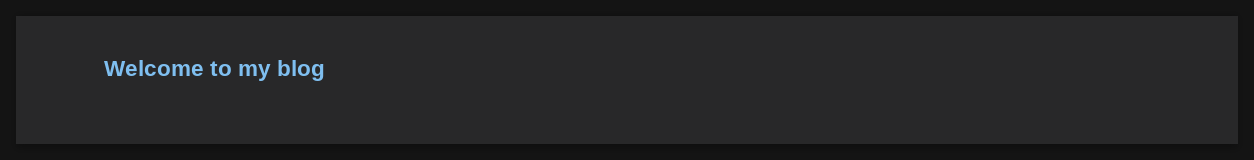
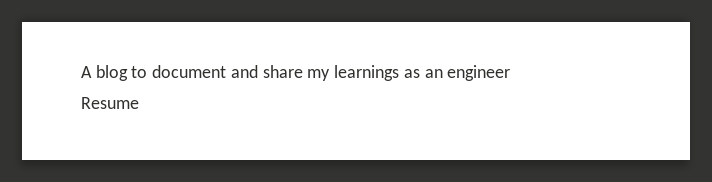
[104,60,326,81] Welcome to my blog -> [81,65,511,81] [81,97,139,109] A blog to document and share my learnings as an engineer // Resume

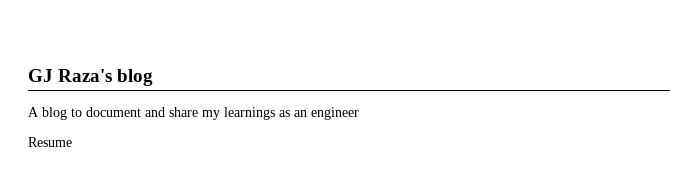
(81, 72) none -> [28,69,154,86] GJ Raza's blog //

